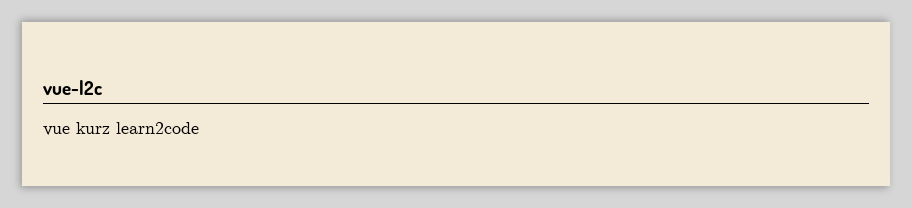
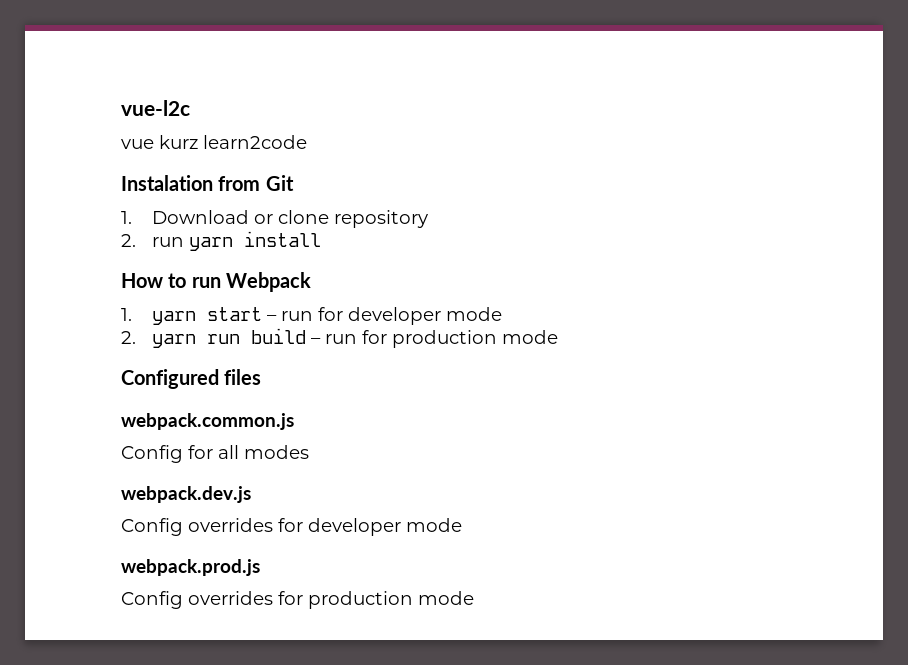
(199, 128) none -> [121,175,294,191] [121,210,428,228] [121,231,321,251] [121,272,312,292] [121,307,502,325] [121,328,558,348] [121,369,262,389] [121,413,294,430] [121,445,309,463] [121,486,251,503] [121,518,462,536] [121,559,260,576] [121,591,474,609] // Instalation from Git // 1. Download or clone repository // 2. run yarn install // How to run Webpack // 1. yarn start – run for developer mode // 2. yarn run build – run for production mode // Configured files // webpack.common.js // Config for all modes // webpack.dev.js // Config overrides for developer mode // webpack.prod.js // Config overrides for production mode

